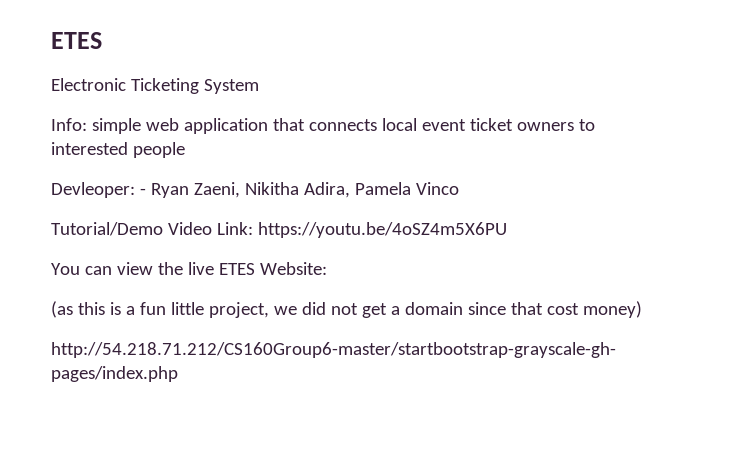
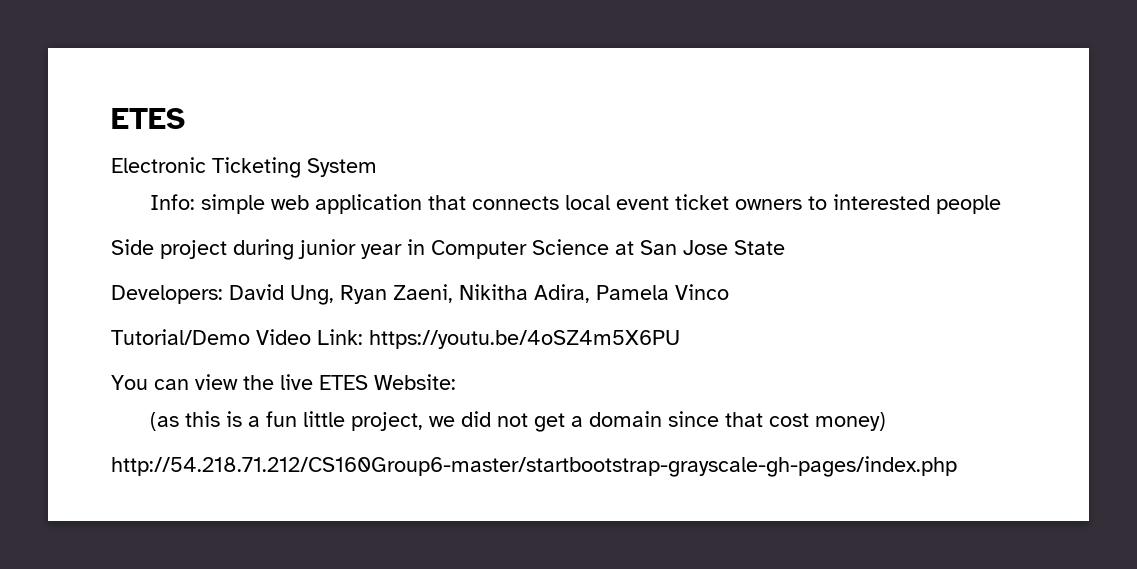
[51,182,146,198] Devleoper: - -> [111,239,785,260] [111,284,334,305] Side project during junior year in Computer Science at San Jose State // Developers: David Ung,

